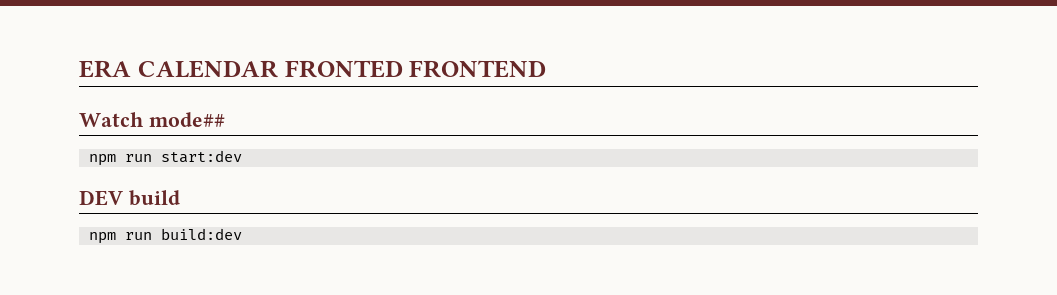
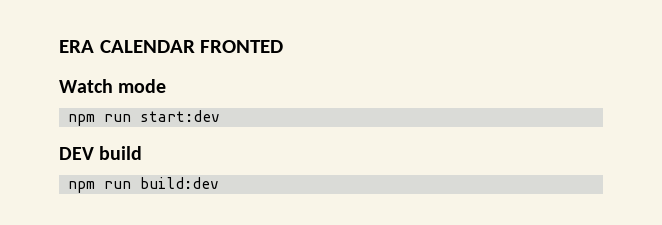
[409,60,547,78] FRONTEND -> (284, 46) none
[148,112,225,127] mode## -> [118,79,167,93] mode

